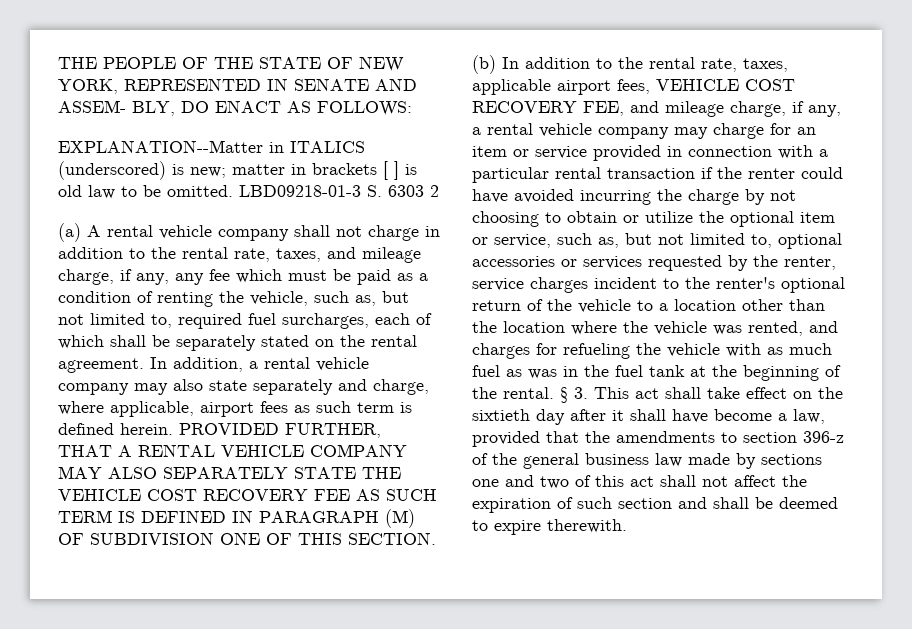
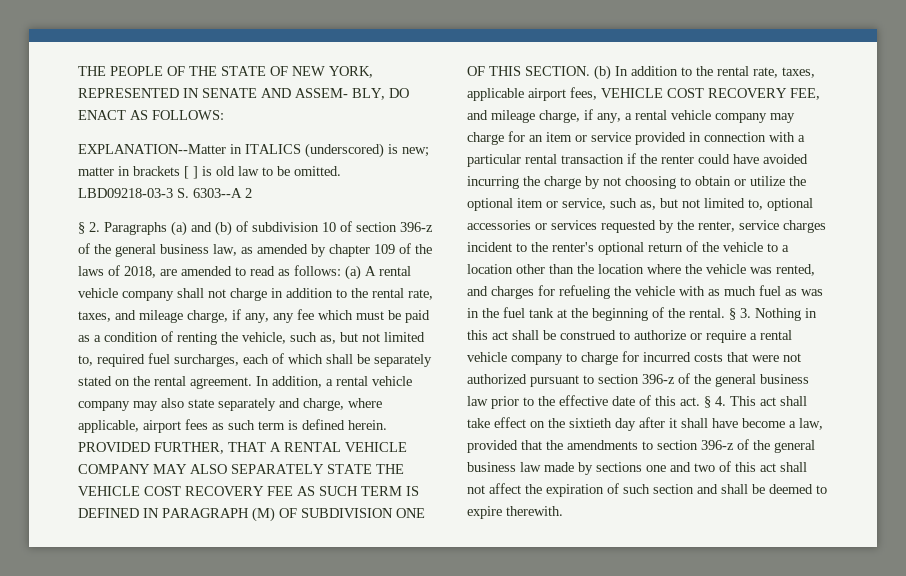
[239,185,439,197] LBD09218-01-3 S. 6303 2 // -> [78,188,252,198] [78,221,433,236] [78,243,432,257] [78,265,341,278] LBD09218-03-3 S. 6303--A 2 // § 2. Paragraphs (a) and (b) of subdivision 10 of section 396-z of the general business law, as amended by chapter 109 of the laws of 2018, are amended to read as follows:
(588, 393) none -> [755,308,817,321] [467,330,792,343] [467,351,801,365] [467,373,809,387] [467,395,726,409] Nothing in this act shall be construed to authorize or require a rental vehicle company to charge for incurred costs that were not authorized pursuant to section 396-z of the general business law prior to the effective date of this act. § 4.

